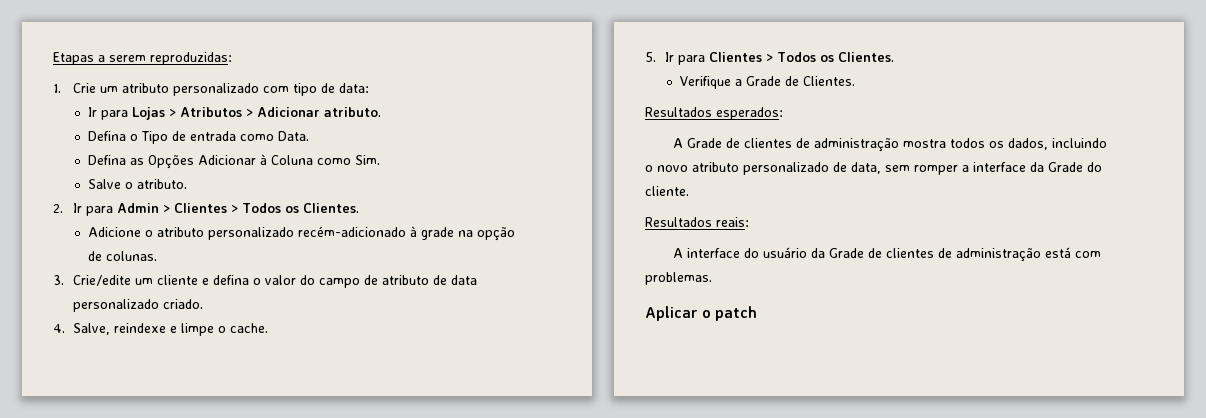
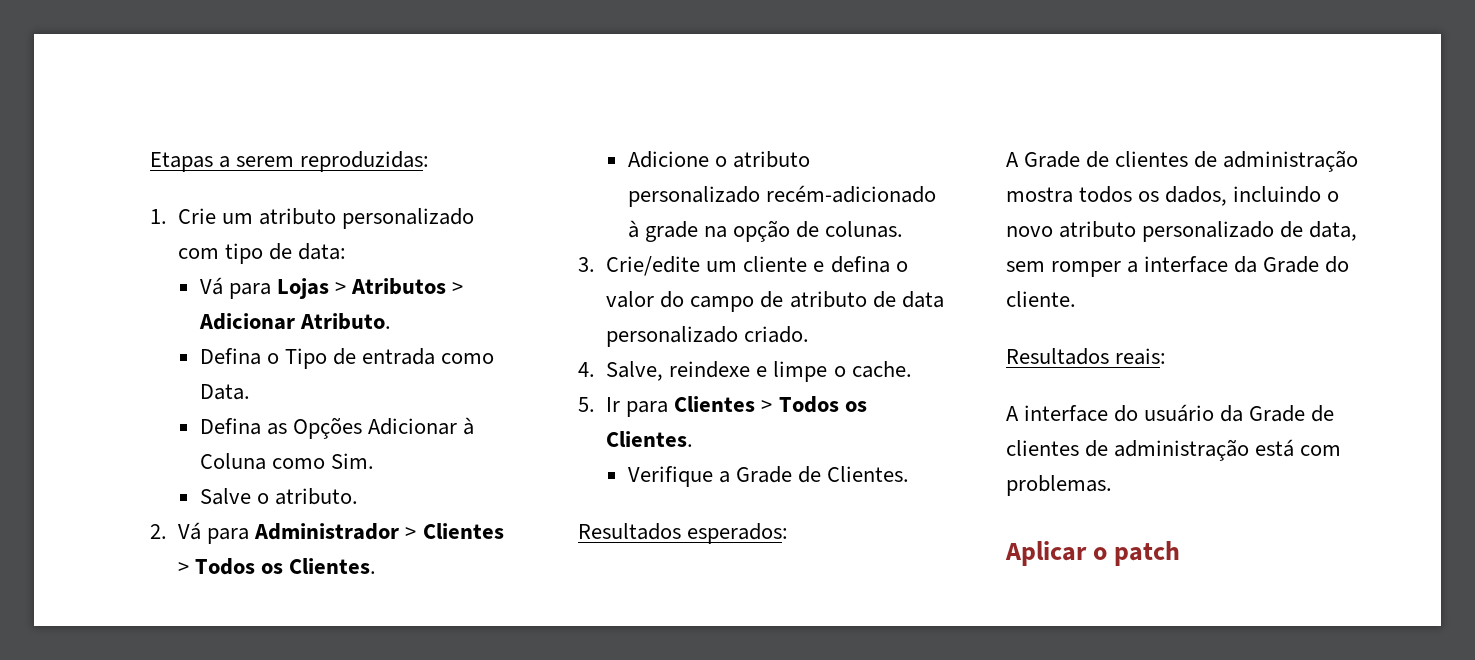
[87,107,97,117] Ir -> [199,277,223,295] Vá
[323,107,381,117] atributo. -> [299,313,391,330] Atributo.
[72,203,159,216] Ir para Admin -> [178,522,400,544] Vá para Administrador

